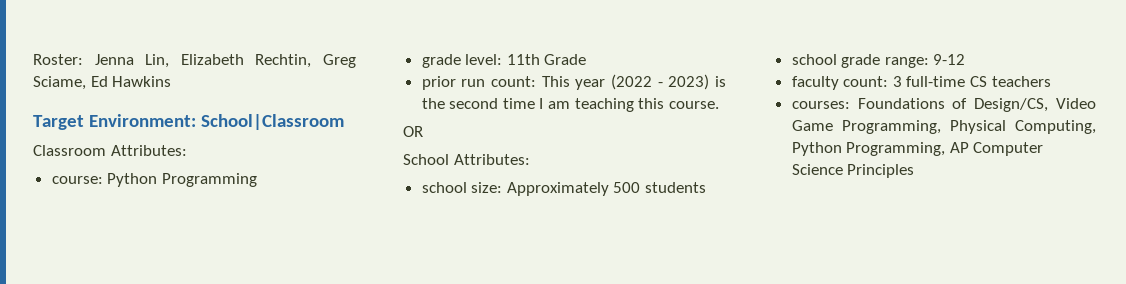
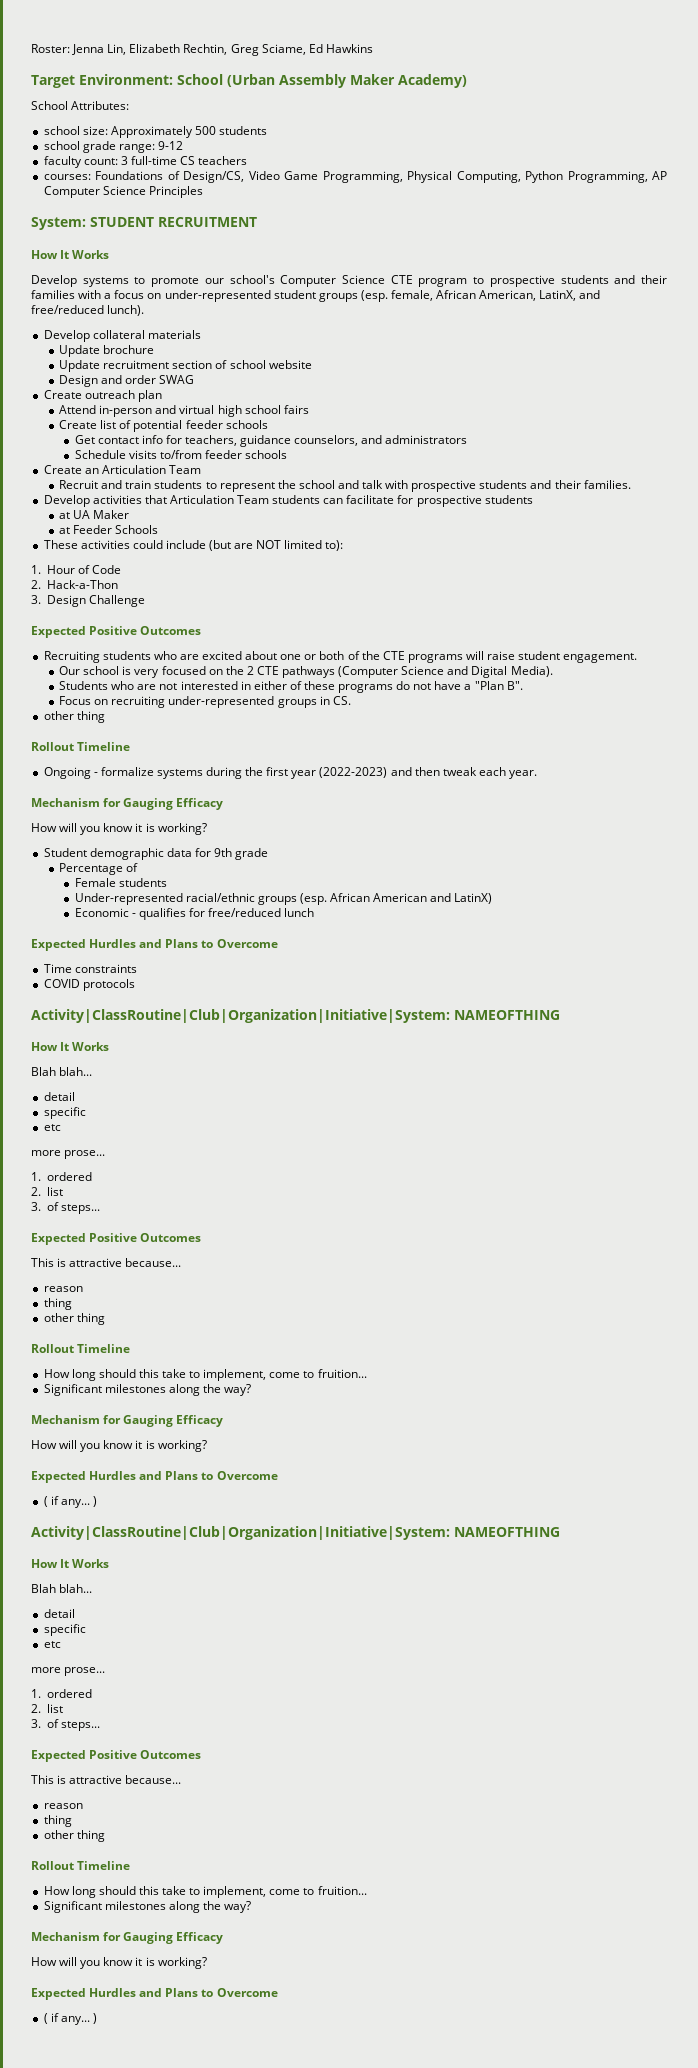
[200,114,344,130] [33,145,187,156] [51,173,257,187] [421,54,587,68] [421,74,726,90] [421,98,719,112] [403,126,423,137] School|Classroom // Classroom Attributes: // course: Python Programming // grade level: 11th Grade // prior run count: This year (2022 - 2023) is the second time I am teaching this course. // OR -> [176,74,467,88] School (Urban Assembly Maker Academy)
(915, 171) none -> [31,217,257,230] [31,250,110,259] [31,275,667,287] [31,290,601,302] [31,305,145,316] [43,330,201,342] [59,345,155,357] [59,360,312,372] [59,375,195,387] [43,390,162,402] [59,405,309,417] [59,420,268,432] [74,435,468,447] [74,450,287,459] [43,465,201,474] [59,480,631,492] [43,495,533,507] [59,510,130,519] [59,525,159,534] [43,540,344,551] [31,565,121,574] [31,580,118,589] [31,595,145,607] [31,626,202,638] [43,651,638,663] [59,666,553,678] [59,681,523,693] [59,696,351,708] [43,711,105,723] [31,742,131,751] [43,767,538,779] [31,798,224,810] [31,823,207,835] [43,848,269,860] [59,863,139,875] [74,878,167,887] [74,893,493,905] [74,908,315,920] [31,939,278,951] [43,964,137,973] [43,979,135,991] [31,1009,560,1023] [31,1042,110,1051] [31,1067,93,1076] [43,1092,75,1101] [43,1107,86,1119] [43,1124,61,1131] [31,1150,106,1159] [31,1172,92,1181] [31,1187,63,1196] [31,1202,100,1214] [31,1233,202,1245] [31,1258,182,1267] [43,1286,83,1292] [43,1298,72,1310] [43,1313,105,1325] [31,1344,131,1353] [43,1369,367,1381] [43,1384,252,1396] [31,1415,224,1427] [31,1440,207,1452] [31,1471,278,1483] [43,1496,97,1508] [31,1526,560,1540] [31,1559,110,1568] [31,1584,93,1593] [43,1609,75,1618] [43,1624,86,1636] [43,1641,61,1648] [31,1667,106,1676] [31,1689,92,1698] [31,1704,63,1713] [31,1719,100,1731] [31,1750,202,1762] [31,1775,182,1784] [43,1803,83,1809] [43,1815,72,1827] [43,1830,105,1842] [31,1861,131,1870] [43,1886,367,1898] [43,1901,252,1913] [31,1932,224,1944] [31,1957,207,1969] [31,1988,278,2000] [43,2013,97,2025] // System: STUDENT RECRUITMENT // How It Works // Develop systems to promote our school's Computer Science CTE program to prospective students and their families with a focus on under-represented student groups (esp. female, African American, LatinX, and free/reduced lunch). // Develop collateral materials // Update brochure // Update recruitment section of school website // Design and order SWAG // Create outreach plan // Attend in-person and virtual high school fairs // Create list of potential feeder schools // Get contact info for teachers, guidance counselors, and administrators // Schedule visits to/from feeder schools // Create an Articulation Team // Recruit and train students to represent the school and talk with prospective students and their families. // Develop activities that Articulation Team students can facilitate for prospective students // at UA Maker // at Feeder Schools // These activities could include (but are NOT limited to): // 1. Hour of Code // 2. Hack-a-Thon // 3. Design Challenge // Expected Positive Outcomes // Recruiting students who are excited about one or both of the CTE programs will raise student engagement. // Our school is very focused on the 2 CTE pathways (Computer Science and Digital Media). // Students who are not interested in either of these programs do not have a "Plan B". // Focus on recruiting under-represented groups in CS. // other thing // Rollout Timeline // Ongoing - formalize systems during the first year (2022-2023) and then tweak each year. // Mechanism for Gauging Efficacy // How will you know it is working? // Student demographic data for 9th grade // Percentage of // Female students // Under-represented racial/ethnic groups (esp. African American and LatinX) // Economic - qualifies for free/reduced lunch // Expected Hurdles and Plans to Overcome // Time constraints // COVID protocols // Activity|ClassRoutine|Club|Organization|Initiative|System: NAMEOFTHING // How It Works // Blah blah... // detail // specific // etc // more prose... // 1. ordered // 2. list // 3. of steps... // Expected Positive Outcomes // This is attractive because... // reason // thing // other thing // Rollout Timeline // How long should this take to implement, come to fruition... // Significant milestones along the way? // Mechanism for Gauging Efficacy // How will you know it is working? // Expected Hurdles and Plans to Overcome // ( if any... ) // Activity|ClassRoutine|Club|Organization|Initiative|System: NAMEOFTHING // How It Works // Blah blah... // detail // specific // etc // more prose... // 1. ordered // 2. list // 3. of steps... // Expected Positive Outcomes // This is attractive because... // reason // thing // other thing // Rollout Timeline // How long should this take to implement, come to fruition... // Significant milestones along the way? // Mechanism for Gauging Efficacy // How will you know it is working? // Expected Hurdles and Plans to Overcome // ( if any... )

